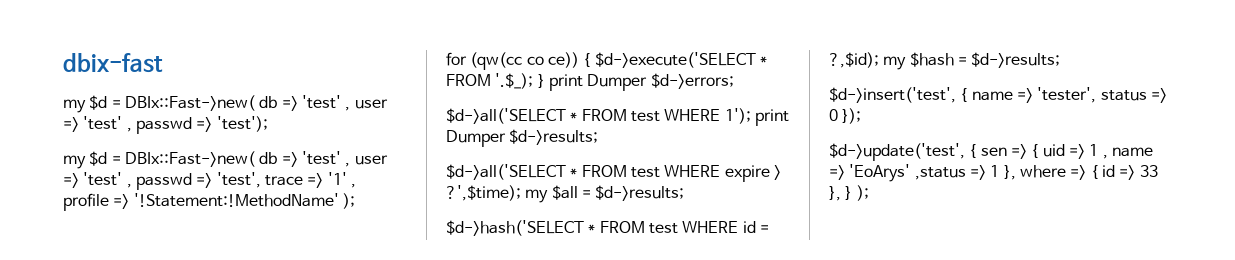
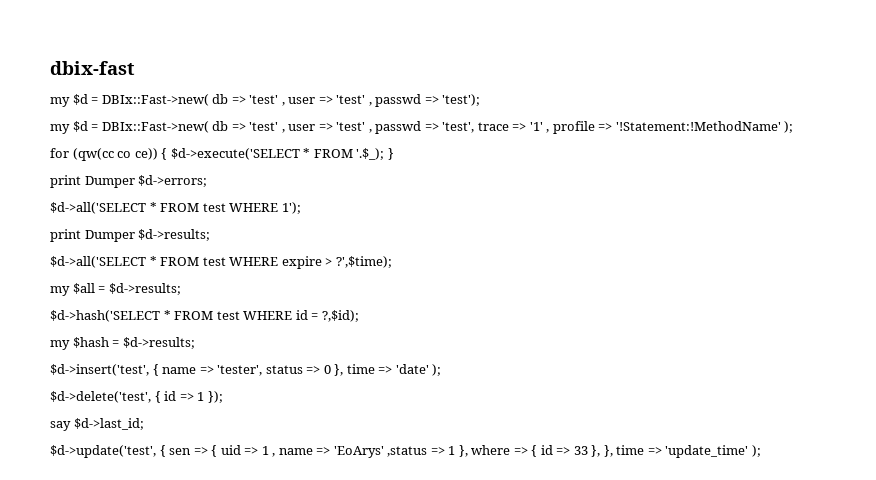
(545, 81) none -> (394, 154) //
(751, 116) none -> (301, 208) //
(521, 193) none -> (392, 262) //
(879, 60) none -> (359, 316) //
(838, 115) none -> [334,364,442,376] [50,391,205,403] }, time => 'date' ); // $d->delete('test', { id => 1
(862, 116) none -> [50,418,144,431] // say $d->last_id;
[845,186,853,200] } -> [603,445,749,458] }, time => 'update_time'

